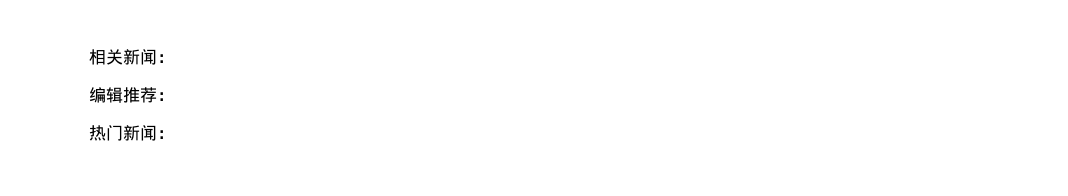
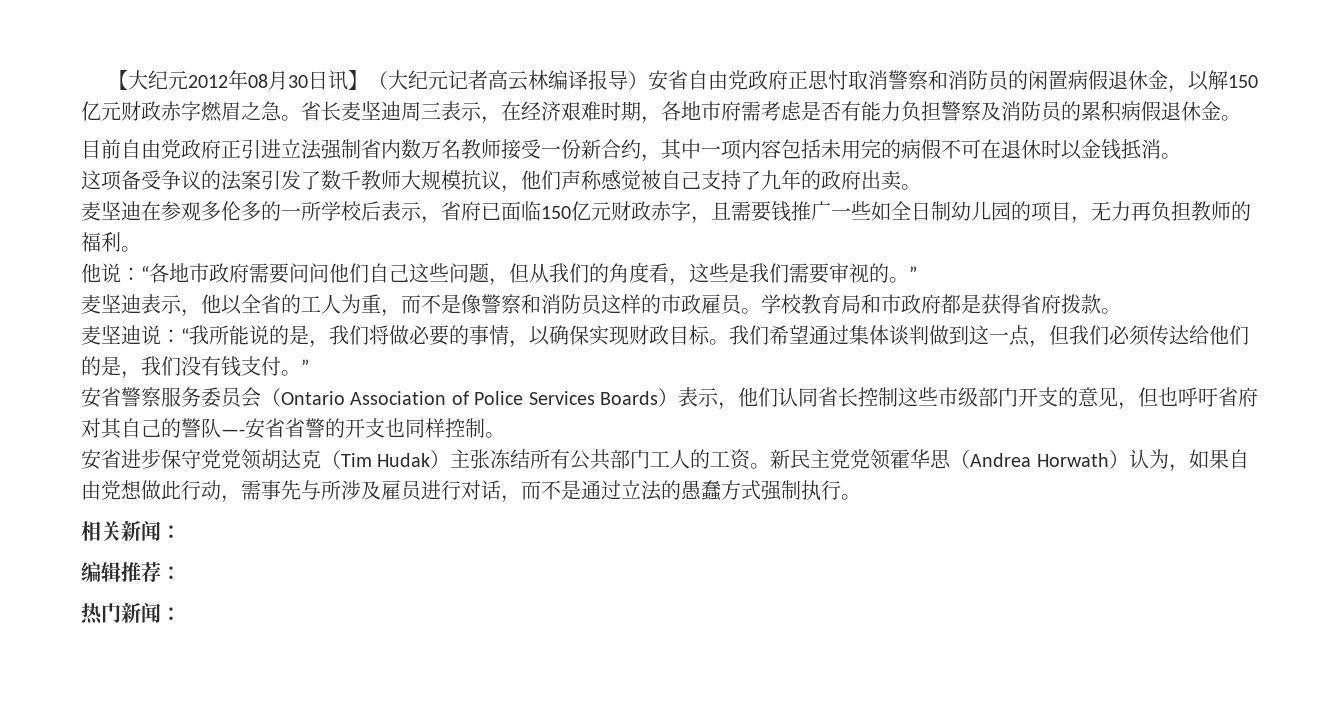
(89, 57) none -> [108,70,1259,93] [81,101,1241,124] [81,139,1181,162] [81,169,921,193] [81,201,1251,224] [81,232,141,252] [81,262,917,286] [81,294,1121,317] [81,325,1249,348] [81,356,309,379] [81,387,1258,410] [81,418,505,439] [81,449,1249,472] [81,480,861,503] 【大纪元2012年08月30日讯】（大纪元记者高云林编译报导）安省自由党政府正思忖取消警察和消防员的闲置病假退休金，以解150亿元财政赤字燃眉之急。省长麦坚迪周三表示，在经济艰难时期，各地市府需考虑是否有能力负担警察及消防员的累积病假退休金。 // 目前自由党政府正引进立法强制省内数万名教师接受一份新合约，其中一项内容包括未用完的病假不可在退休时以金钱抵消。 // 这项备受争议的法案引发了数千教师大规模抗议，他们声称感觉被自己支持了九年的政府出卖。 // 麦坚迪在参观多伦多的一所学校后表示，省府已面临150亿元财政赤字，且需要钱推广一些如全日制幼儿园的项目，无力再负担教师的福利。 // 他说：“各地市政府需要问问他们自己这些问题，但从我们的角度看，这些是我们需要审视的。” // 麦坚迪表示，他以全省的工人为重，而不是像警察和消防员这样的市政雇员。学校教育局和市政府都是获得省府拨款。 // 麦坚迪说：“我所能说的是，我们将做必要的事情，以确保实现财政目标。我们希望通过集体谈判做到这一点，但我们必须传达给他们的是，我们没有钱支付。” // 安省警察服务委员会（Ontario Association of Police Services Boards）表示，他们认同省长控制这些市级部门开支的意见，但也呼吁省府对其自己的警队—-安省省警的开支也同样控制。 // 安省进步保守党党领胡达克（Tim Hudak）主张冻结所有公共部门工人的工资。新民主党党领霍华思（Andrea Horwath）认为，如果自由党想做此行动，需事先与所涉及雇员进行对话，而不是通过立法的愚蠢方式强制执行。 //

